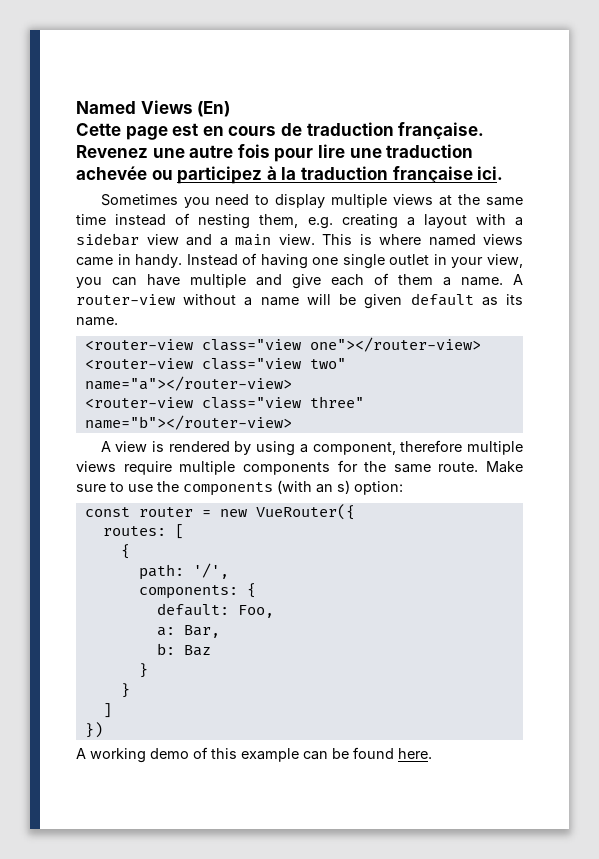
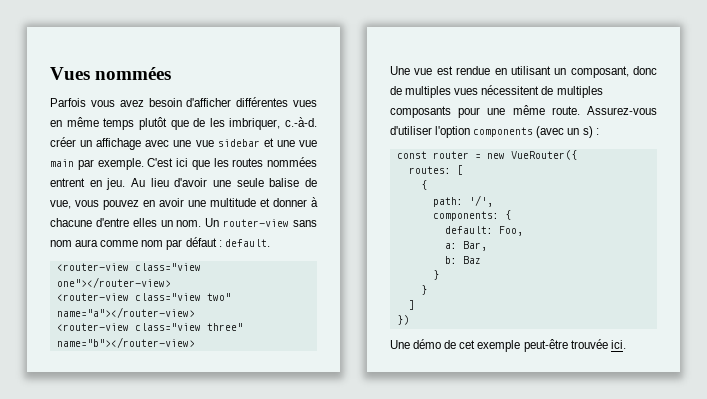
[76,100,231,117] [76,122,485,140] [76,144,474,162] [76,166,504,184] [100,194,523,208] [76,213,524,229] [76,233,523,246] [76,253,523,269] [76,273,523,289] [76,293,523,309] [76,317,118,326] Named Views (En) // Cette page est en cours de traduction française. Revenez une autre fois pour lire une traduction achevée ou participez à la traduction française ici. // Sometimes you need to display multiple views at the same time instead of nesting them, e.g. creating a layout with a sidebar view and a main view. This is where named views came in handy. Instead of having one single outlet in your view, you can have multiple and give each of them a name. A router-view without a name will be given default as its name. -> [50,67,172,80] [50,97,317,107] [50,117,317,130] [50,137,317,150] [50,157,317,170] [50,178,317,190] [50,197,318,210] [50,218,317,227] [50,237,270,250] Vues nommées // Parfois vous avez besoin d'afficher différentes vues en même temps plutôt que de les imbriquer, c.-à-d. créer un affichage avec une vue sidebar et une vue main par exemple. C'est ici que les routes nommées entrent en jeu. Au lieu d'avoir une seule balise de vue, vous pouvez en avoir une multitude et donner à chacune d'entre elles un nom. Un router-view sans nom aura comme nom par défaut : default.
[100,440,523,456] [76,460,523,475] [76,480,403,496] A view is rendered by using a component, therefore multiple views require multiple components for the same route. Make sure to use the components (with an s) option: -> [390,66,657,78] [390,85,603,98] [390,105,657,118] [390,126,599,138] Une vue est rendue en utilisant un composant, donc de multiples vues nécessitent de multiples composants pour une même route. Assurez-vous d'utiliser l'option components (avec un s) :
[76,747,432,763] A working demo of this example can be found here. -> [390,339,626,352] Une démo de cet exemple peut-être trouvée ici.

